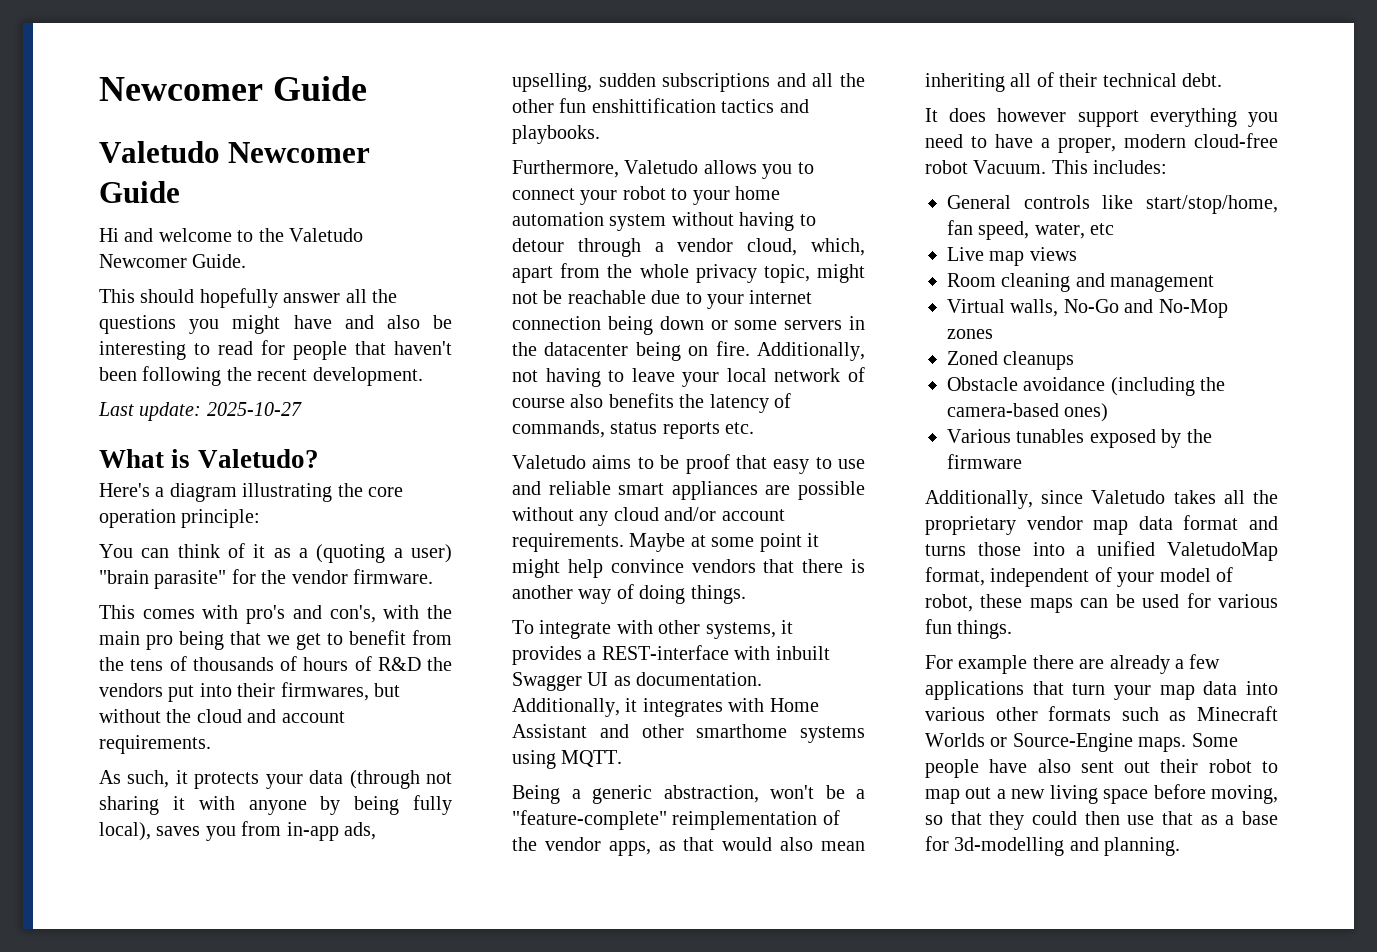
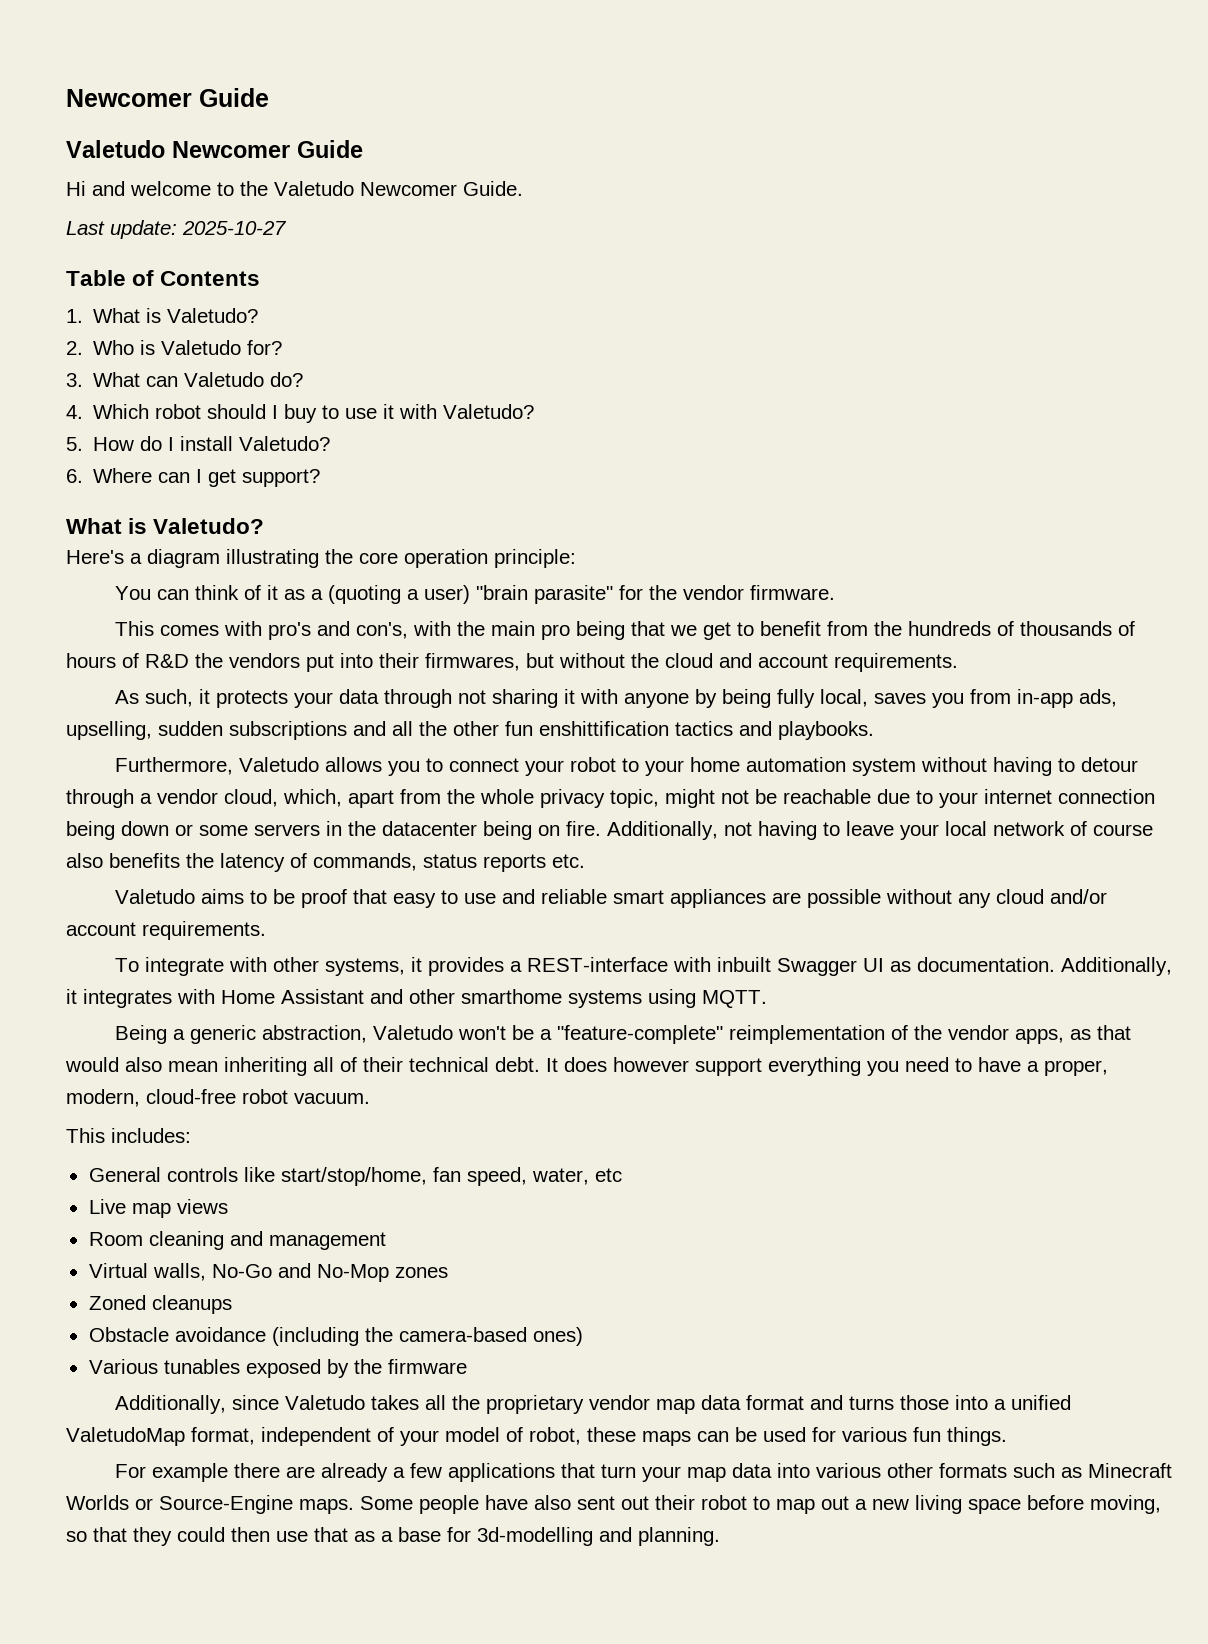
[99,288,397,308] [99,315,453,334] [99,340,452,360] [99,366,423,386] [98,402,302,421] This should hopefully answer all the questions you might have and also be interesting to read for people that haven't been following the recent development. // Last update: 2025-10-27 -> [66,220,287,239] [66,270,261,286] [66,308,259,323] [66,340,283,355] [66,372,304,387] [66,404,535,423] [66,436,331,451] [66,468,321,487] Last update: 2025-10-27 // Table of Contents // 1. What is Valetudo? // 2. Who is Valetudo for? // 3. What can Valetudo do? // 4. Which robot should I buy to use it with Valetudo? // 5. How do I install Valetudo? // 6. Where can I get support?
[130,659,164,671] tens -> [907,621,991,636] hundreds
[349,770,420,789] (through -> [383,689,452,708] through
[99,822,151,841] local), -> [819,689,868,707] local,
[629,533,819,552] [512,559,865,578] [512,584,746,604] Maybe at some point it might help convince vendors that there is another way of doing things. -> (266, 930) none
(759, 794) none -> [372,1025,453,1040] Valetudo
(1222, 80) // -> (540, 1064) none
[1124,134,1186,148] modern -> [66,1089,140,1107] modern,
[973,160,1047,174] Vacuum. -> [294,1093,370,1104] vacuum. //

